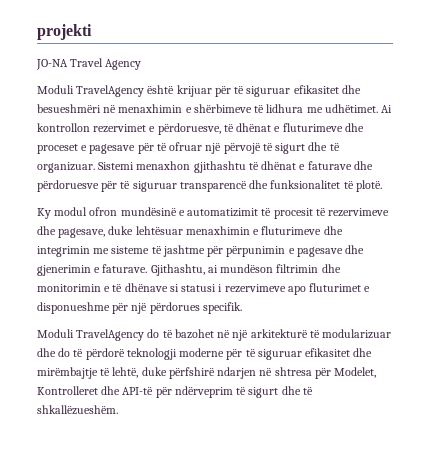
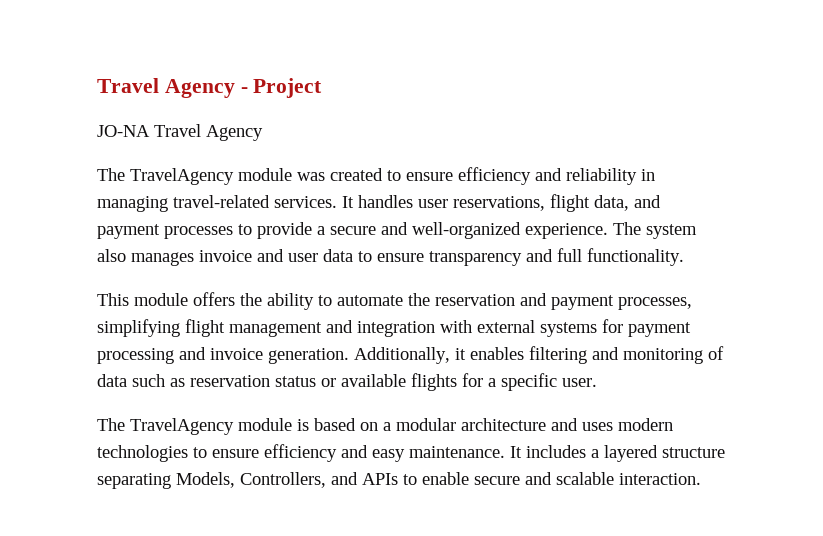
[37,24,92,40] projekti -> [97,78,323,98] Travel Agency - Project
[37,85,361,97] [37,104,393,113] [37,123,364,135] [37,142,340,154] [37,161,373,173] [37,180,382,192] [37,207,390,219] [37,226,343,238] [37,245,365,257] [37,264,341,276] [37,283,371,295] [37,302,242,314] [37,329,392,341] [37,348,373,360] [37,367,377,379] [37,386,313,398] [37,405,118,415] Moduli TravelAgency është krijuar për të siguruar efikasitet dhe besueshmëri në menaxhimin e shërbimeve të lidhura me udhëtimet. Ai kontrollon rezervimet e përdoruesve, të dhënat e fluturimeve dhe proceset e pagesave për të ofruar një përvojë të sigurt dhe të organizuar. Sistemi menaxhon gjithashtu të dhënat e faturave dhe përdoruesve për të siguruar transparencë dhe funksionalitet të plotë. // Ky modul ofron mundësinë e automatizimit të procesit të rezervimeve dhe pagesave, duke lehtësuar menaxhimin e fluturimeve dhe integrimin me sisteme të jashtme për përpunimin e pagesave dhe gjenerimin e faturave. Gjithashtu, ai mundëson filtrimin dhe monitorimin e të dhënave si statusi i rezervimeve apo fluturimet e disponueshme për një përdorues specifik. // Moduli TravelAgency do të bazohet në një arkitekturë të modularizuar dhe do të përdorë teknologji moderne për të siguruar efikasitet dhe mirëmbajtje të lehtë, duke përfshirë ndarjen në shtresa për Modelet, Kontrolleret dhe API-të për ndërveprim të sigurt dhe të shkallëzueshëm. -> [97,167,655,185] [97,194,661,212] [97,222,697,239] [97,248,684,266] [97,292,692,310] [97,319,691,337] [97,346,724,364] [97,373,597,391] [97,418,673,435] [97,444,725,462] [97,472,701,489] The TravelAgency module was created to ensure efficiency and reliability in managing travel-related services. It handles user reservations, flight data, and payment processes to provide a secure and well-organized experience. The system also manages invoice and user data to ensure transparency and full functionality. // This module offers the ability to automate the reservation and payment processes, simplifying flight management and integration with external systems for payment processing and invoice generation. Additionally, it enables filtering and monitoring of data such as reservation status or available flights for a specific user. // The TravelAgency module is based on a modular architecture and uses modern technologies to ensure efficiency and easy maintenance. It includes a layered structure separating Models, Controllers, and APIs to enable secure and scalable interaction.

